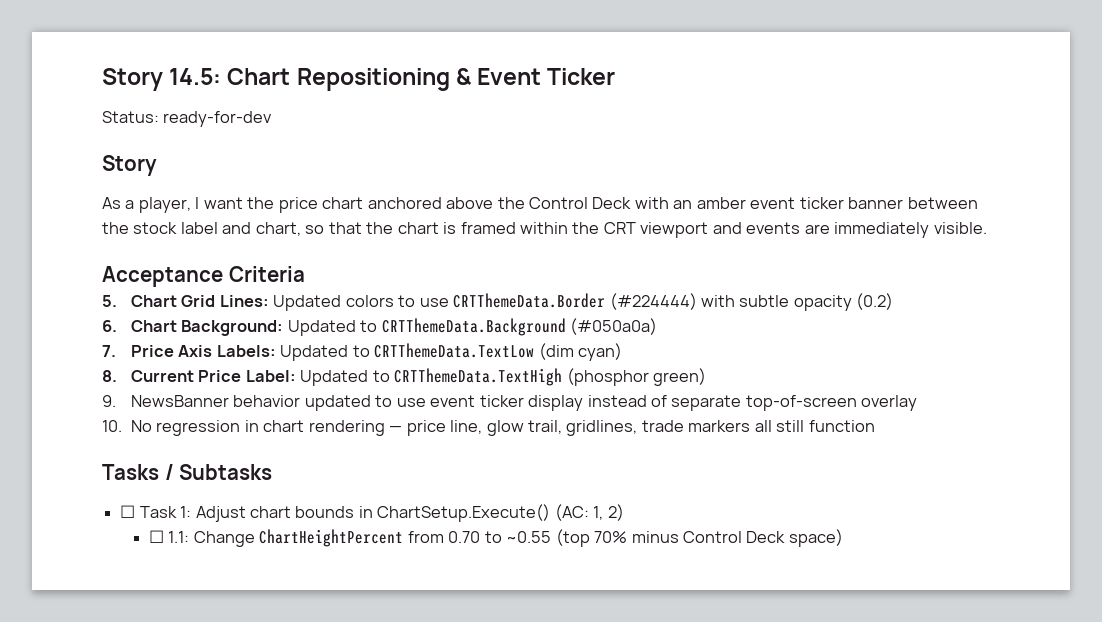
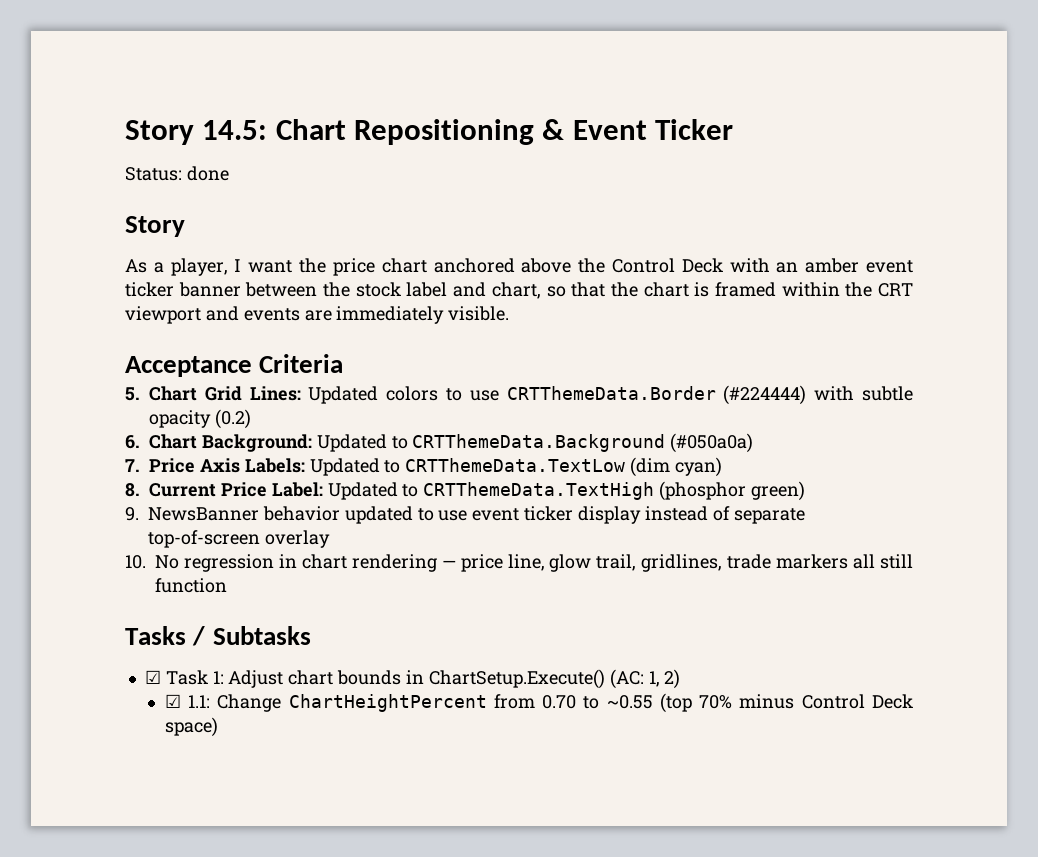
[163,111,273,127] ready-for-dev -> [186,166,229,181] done
[120,505,136,518] ☐ -> [144,670,161,684] ☑
[149,530,165,543] ☐ -> [164,694,181,708] ☑

